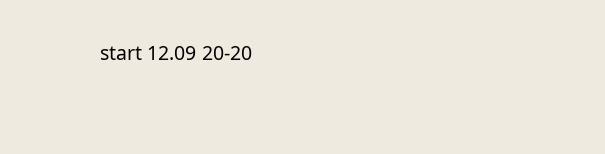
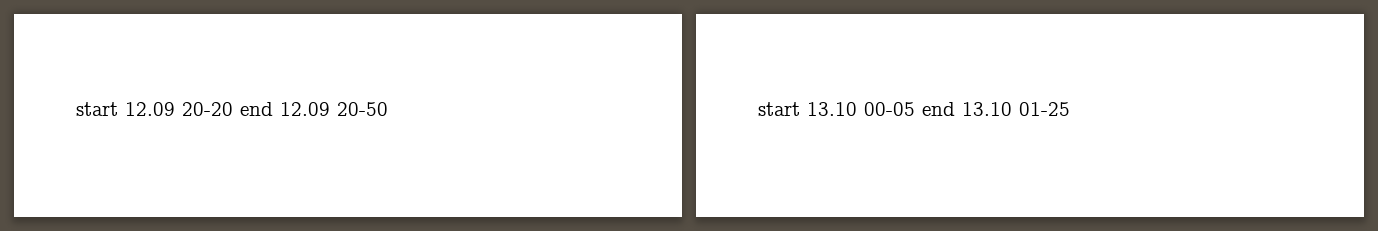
(252, 53) none -> [240,102,388,116] [758,102,1070,116] end 12.09 20-50 // start 13.10 00-05 end 13.10 01-25

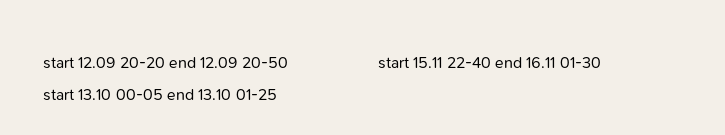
(1070, 109) none -> [378,57,601,69] // start 15.11 22-40 end 16.11 01-30

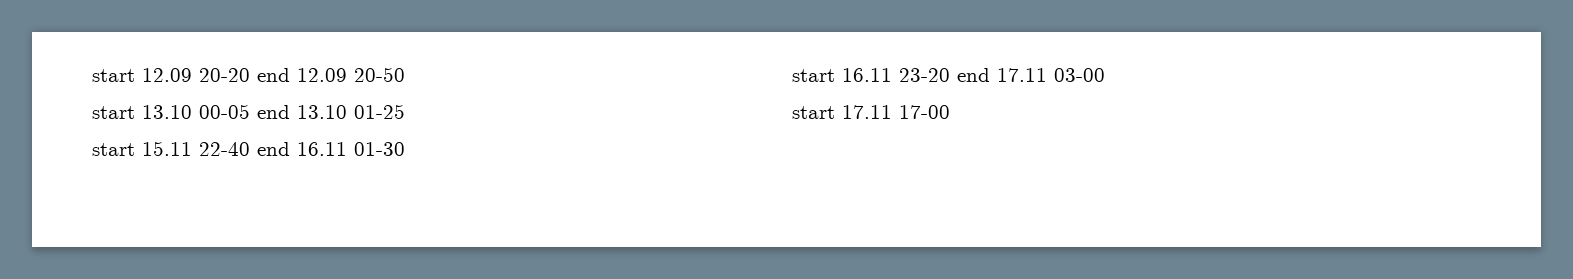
(601, 62) none -> [792,68,1105,82] [792,105,950,119] // start 16.11 23-20 end 17.11 03-00 // start 17.11 17-00

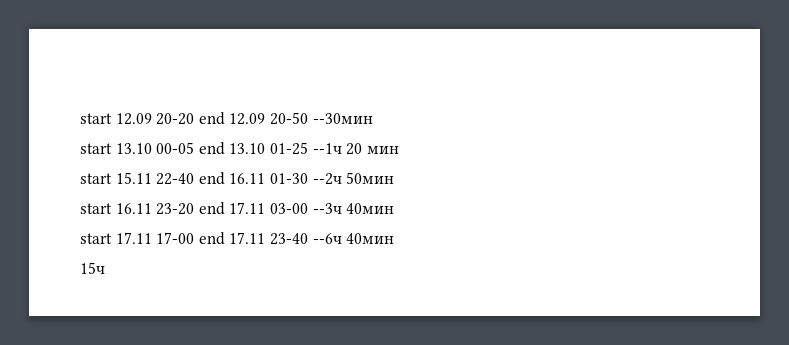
(405, 74) none -> [312,113,373,124] --30мин
(405, 111) none -> [312,143,399,155] --1ч 20 мин
(405, 149) none -> [312,172,395,185] --2ч 50мин
(1105, 75) none -> [312,203,395,214] --3ч 40мин
(950, 112) none -> [198,232,395,245] [80,262,105,274] end 17.11 23-40 --6ч 40мин // 15ч

